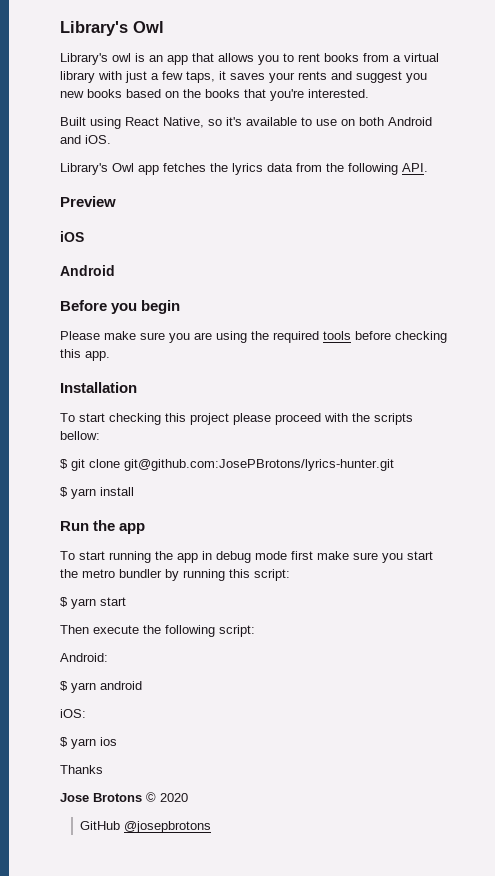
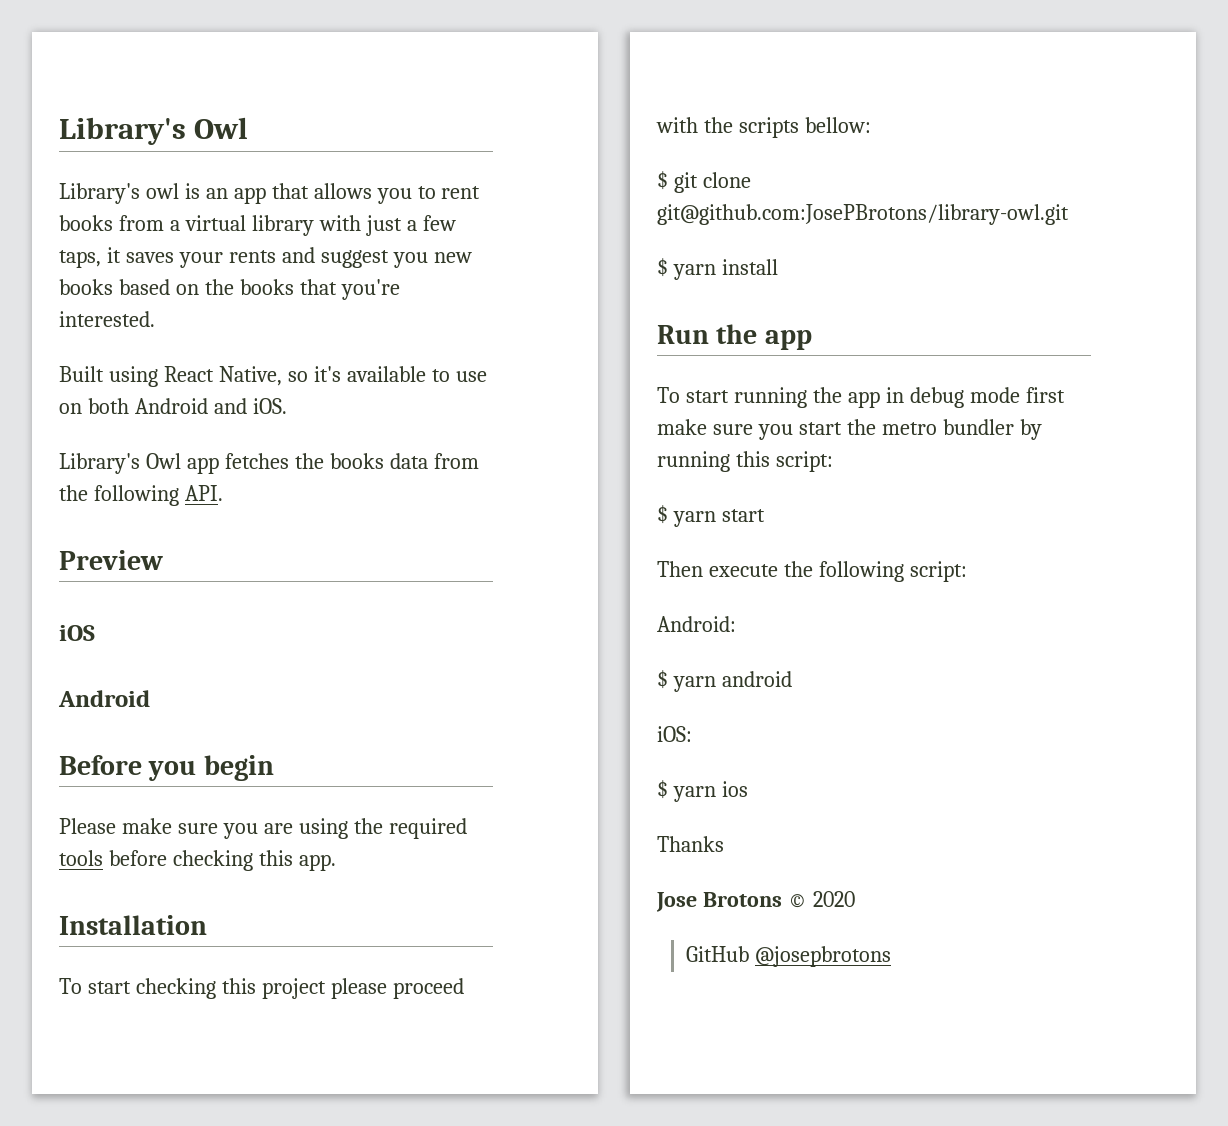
[232,163,263,175] lyrics -> [329,453,384,469] books
[124,459,394,471] git@github.com:JosePBrotons/lyrics-hunter.git -> [657,204,1069,225] git@github.com:JosePBrotons/library-owl.git

